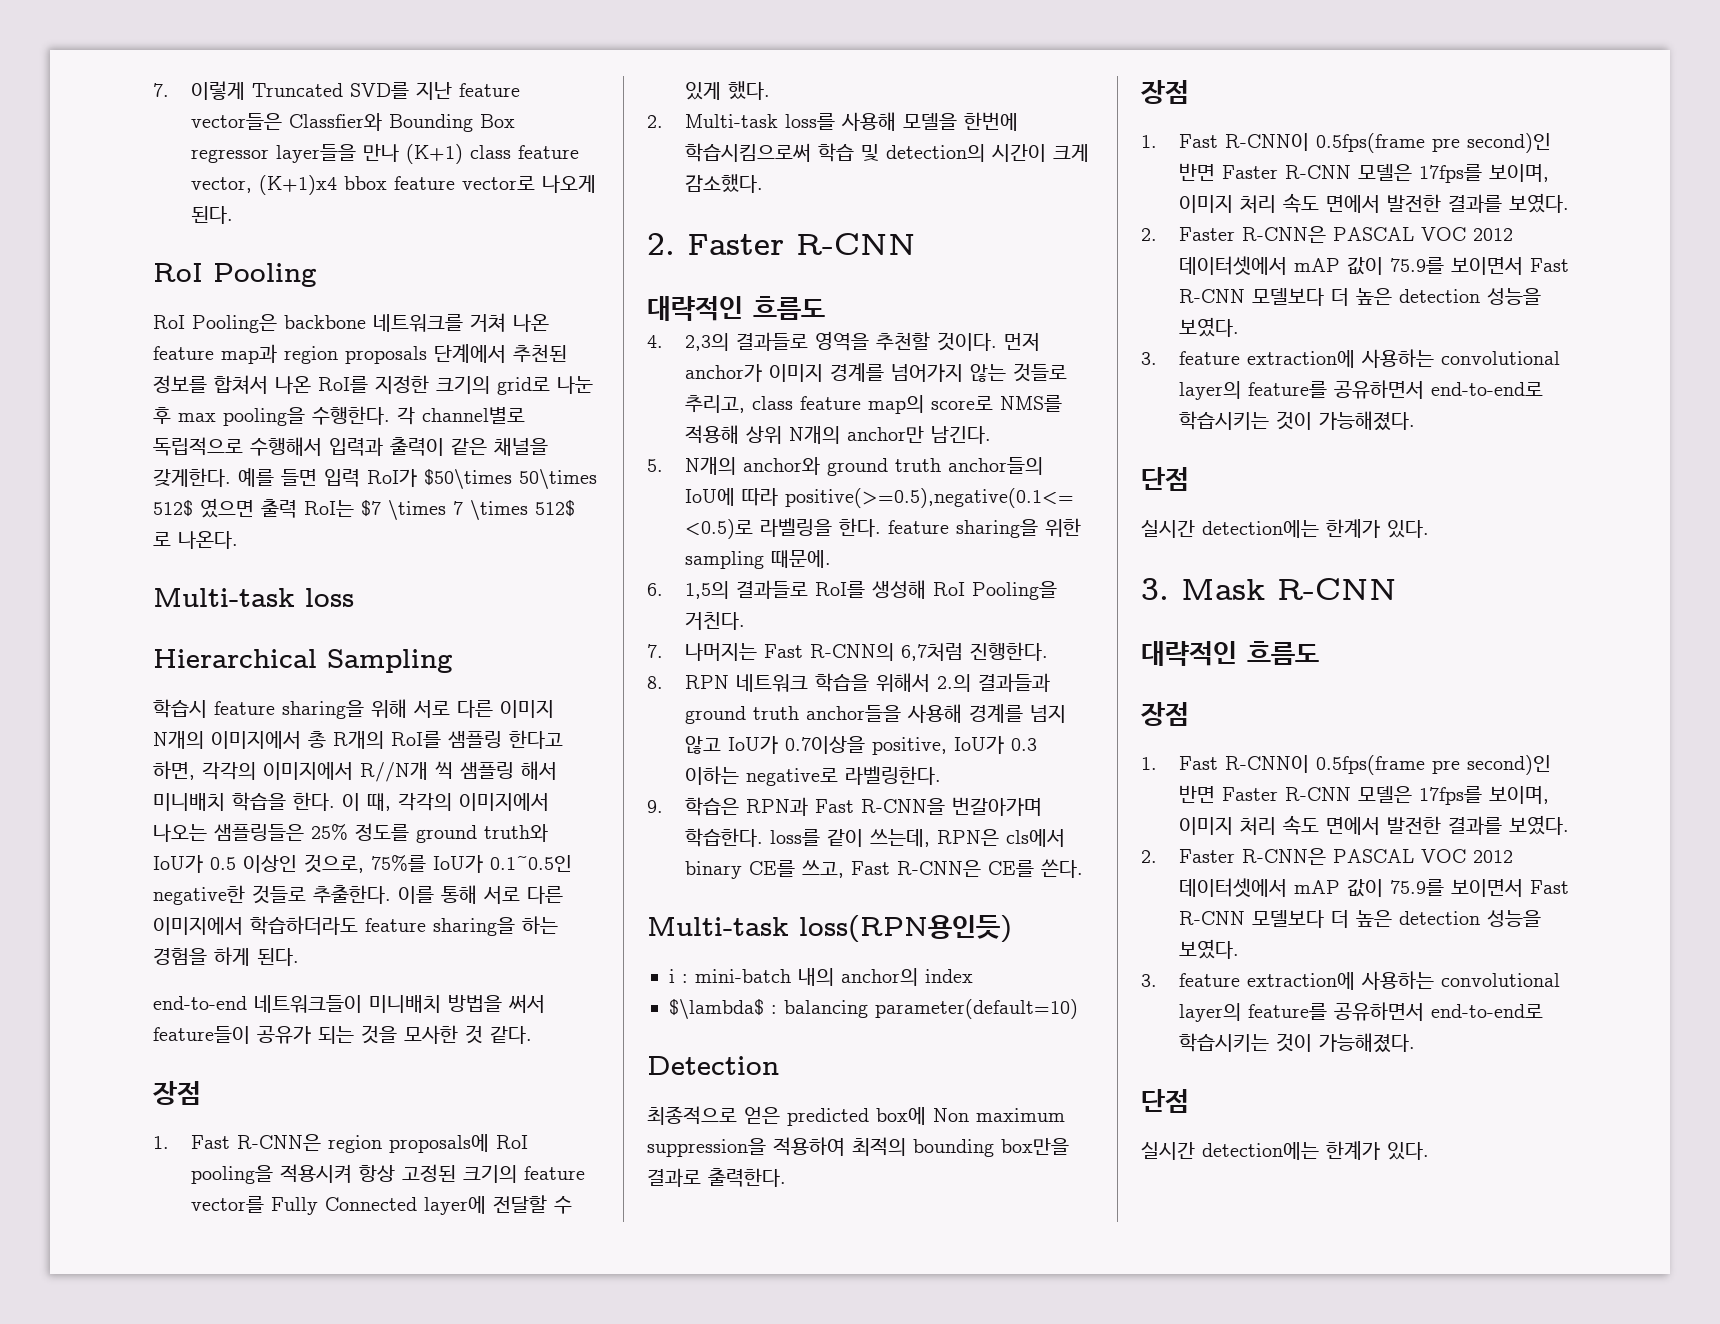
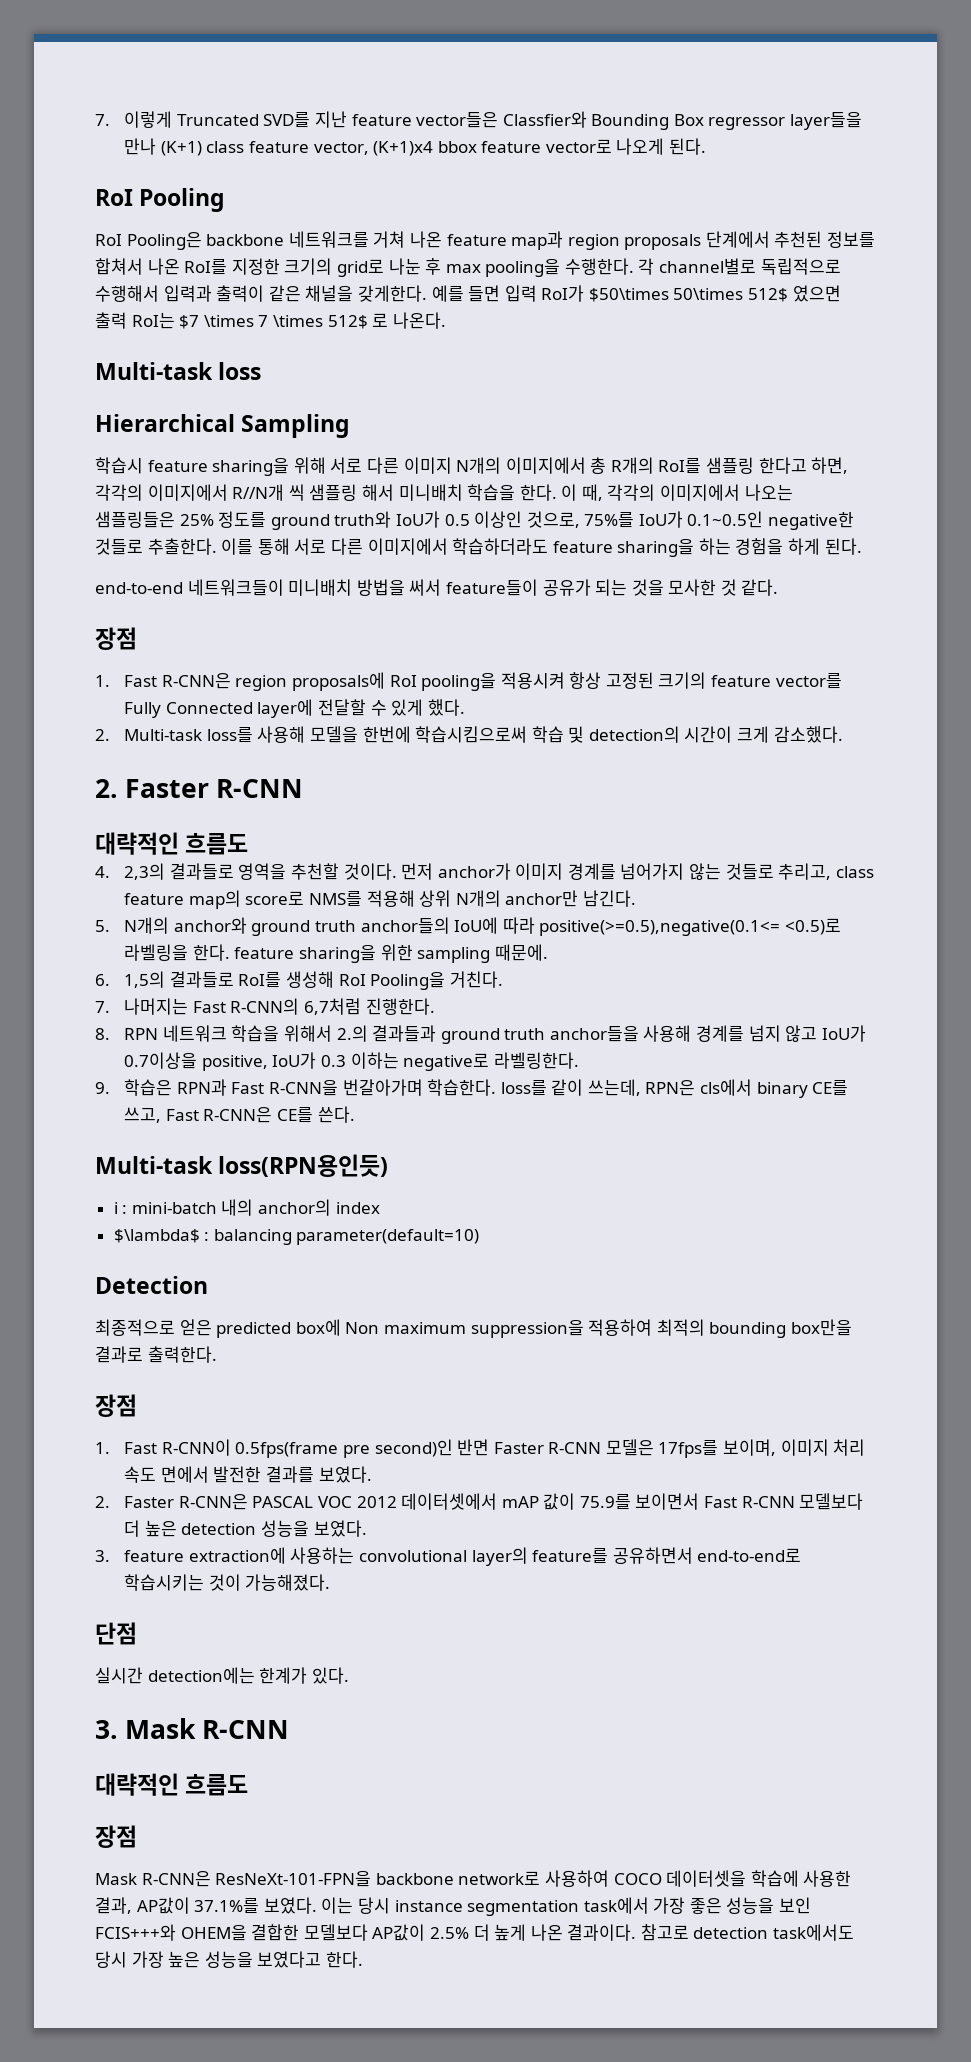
[1141,755,1552,775] [1179,785,1550,805] [1179,815,1570,835] [1141,848,1514,865] [1179,878,1570,897] [1179,910,1542,928] [1179,939,1240,959] [1141,971,1561,990] [1179,1002,1544,1022] [1179,1033,1416,1053] [1141,1089,1189,1113] [1141,1141,1429,1160] 1. Fast R-CNN이 0.5fps(frame pre second)인 반면 Faster R-CNN 모델은 17fps를 보이며, 이미지 처리 속도 면에서 발전한 결과를 보였다. // 2. Faster R-CNN은 PASCAL VOC 2012 데이터셋에서 mAP 값이 75.9를 보이면서 Fast R-CNN 모델보다 더 높은 detection 성능을 보였다. // 3. feature extraction에 사용하는 convolutional layer의 feature를 공유하면서 end-to-end로 학습시키는 것이 가능해졌다. // 단점 // 실시간 detection에는 한계가 있다. -> [95,1870,852,1887] [95,1897,812,1916] [95,1924,855,1941] [95,1951,363,1968] Mask R-CNN은 ResNeXt-101-FPN을 backbone network로 사용하여 COCO 데이터셋을 학습에 사용한 결과, AP값이 37.1%를 보였다. 이는 당시 instance segmentation task에서 가장 좋은 성능을 보인 FCIS+++와 OHEM을 결합한 모델보다 AP값이 2.5% 더 높게 나온 결과이다. 참고로 detection task에서도 당시 가장 높은 성능을 보였다고 한다.

